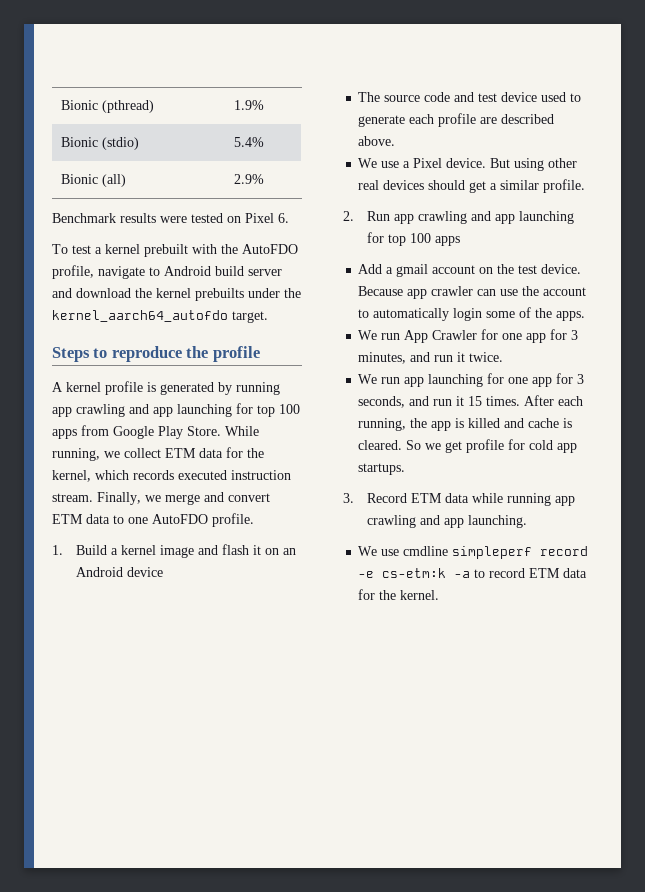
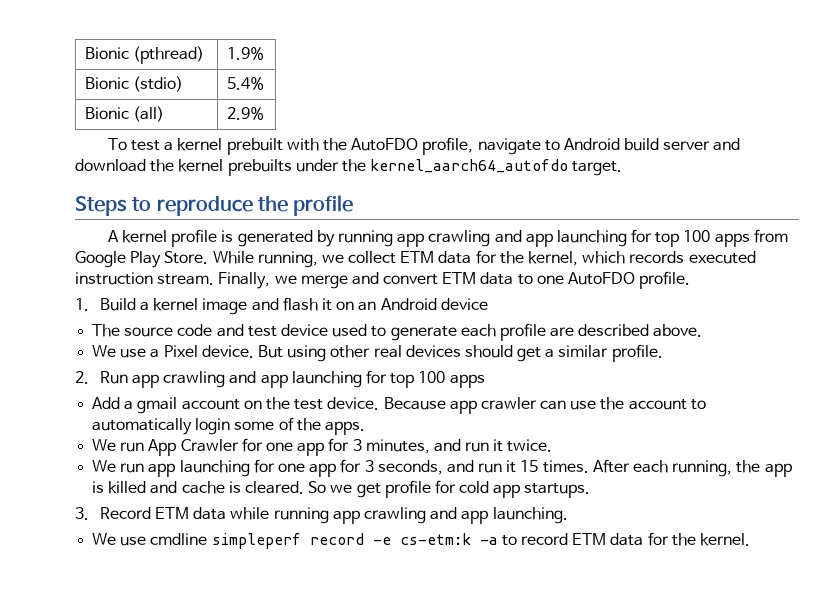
[52,213,289,223] // Benchmark results were tested on Pixel 6. -> (265, 113) none

